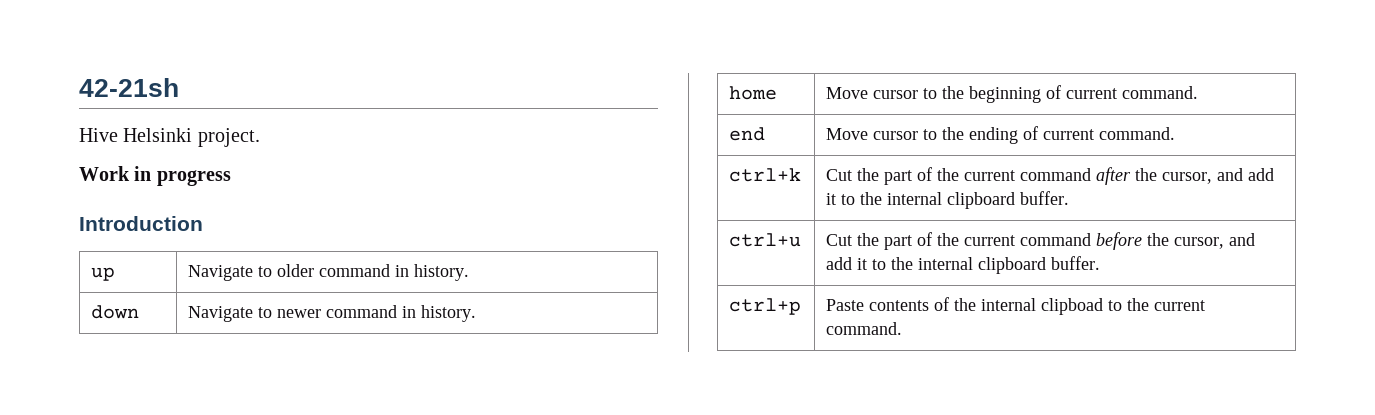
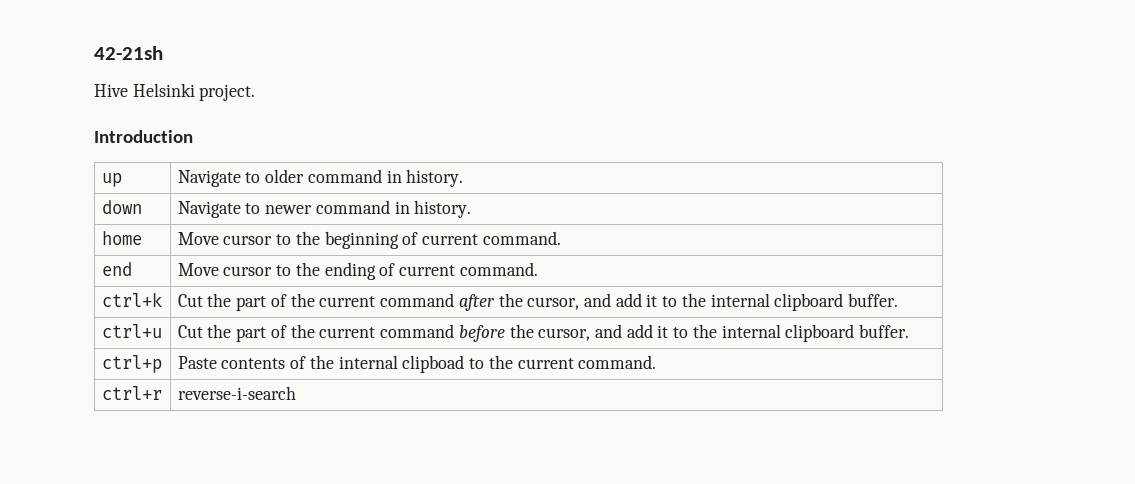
[79,166,231,186] // Work in progress -> (256, 92) none
(903, 328) none -> [101,386,162,400] [177,386,296,400] // ctrl+r | reverse-i-search

